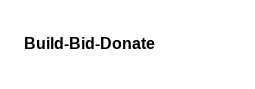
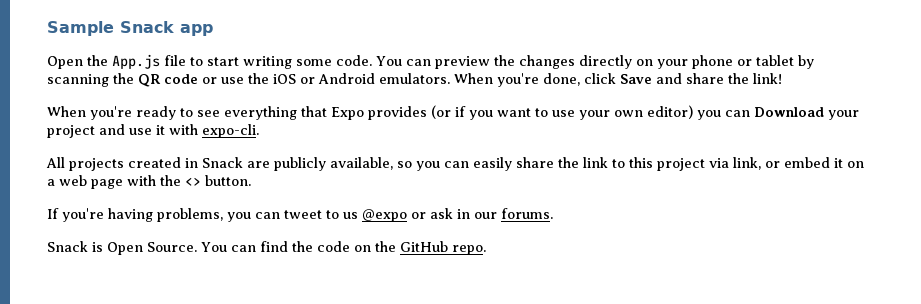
[24,37,155,49] Build-Bid-Donate -> [47,21,213,36] [47,54,814,69] [47,73,782,87] [47,105,859,120] [47,124,259,138] [46,157,864,171] [47,175,251,189] [47,208,553,222] [47,241,486,255] Sample Snack app // Open the App.js file to start writing some code. You can preview the changes directly on your phone or tablet by scanning the QR code or use the iOS or Android emulators. When you're done, click Save and share the link! // When you're ready to see everything that Expo provides (or if you want to use your own editor) you can Download your project and use it with expo-cli. // All projects created in Snack are publicly available, so you can easily share the link to this project via link, or embed it on a web page with the <> button. // If you're having problems, you can tweet to us @expo or ask in our forums. // Snack is Open Source. You can find the code on the GitHub repo.

